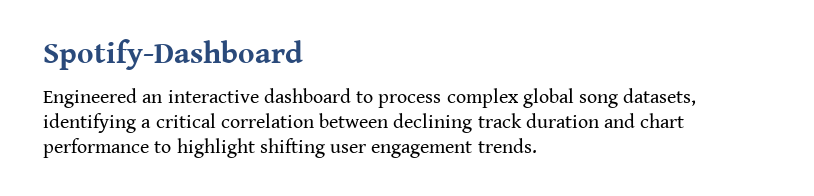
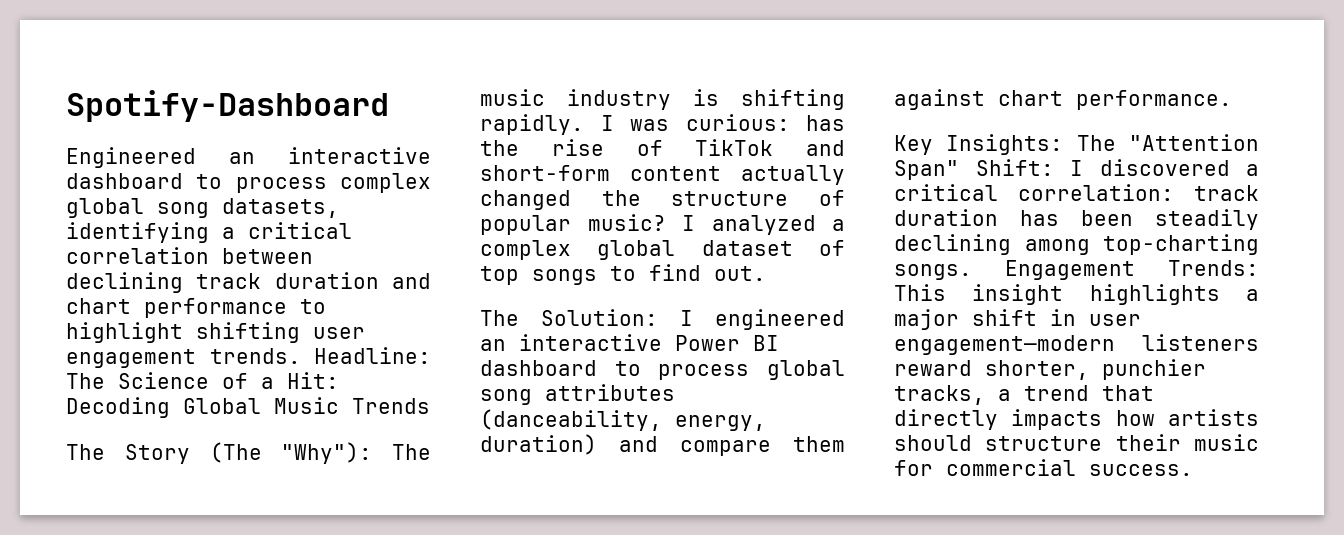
(537, 145) none -> [314,347,431,364] [66,372,339,389] [66,397,430,418] [66,442,431,464] [480,89,845,110] [480,114,845,135] [480,139,845,156] [480,165,845,185] [480,190,845,210] [480,214,845,235] [480,240,845,260] [480,264,766,285] [480,309,845,330] [480,334,779,351] [480,360,845,380] [480,384,675,405] [480,409,766,431] [480,434,845,456] [894,89,1232,110] [894,134,1259,155] [894,159,1259,180] [894,184,1259,201] [894,209,1259,230] [894,234,1259,255] [894,260,1259,280] [894,284,1259,305] [894,309,1141,330] [894,334,1259,355] [894,359,1206,380] [894,385,1154,405] [894,409,1259,430] [894,434,1259,451] [894,459,1193,476] Headline: The Science of a Hit: Decoding Global Music Trends // The Story (The "Why"): The music industry is shifting rapidly. I was curious: has the rise of TikTok and short-form content actually changed the structure of popular music? I analyzed a complex global dataset of top songs to find out. // The Solution: I engineered an interactive Power BI dashboard to process global song attributes (danceability, energy, duration) and compare them against chart performance. // Key Insights: The "Attention Span" Shift: I discovered a critical correlation: track duration has been steadily declining among top-charting songs. Engagement Trends: This insight highlights a major shift in user engagement—modern listeners reward shorter, punchier tracks, a trend that directly impacts how artists should structure their music for commercial success.

